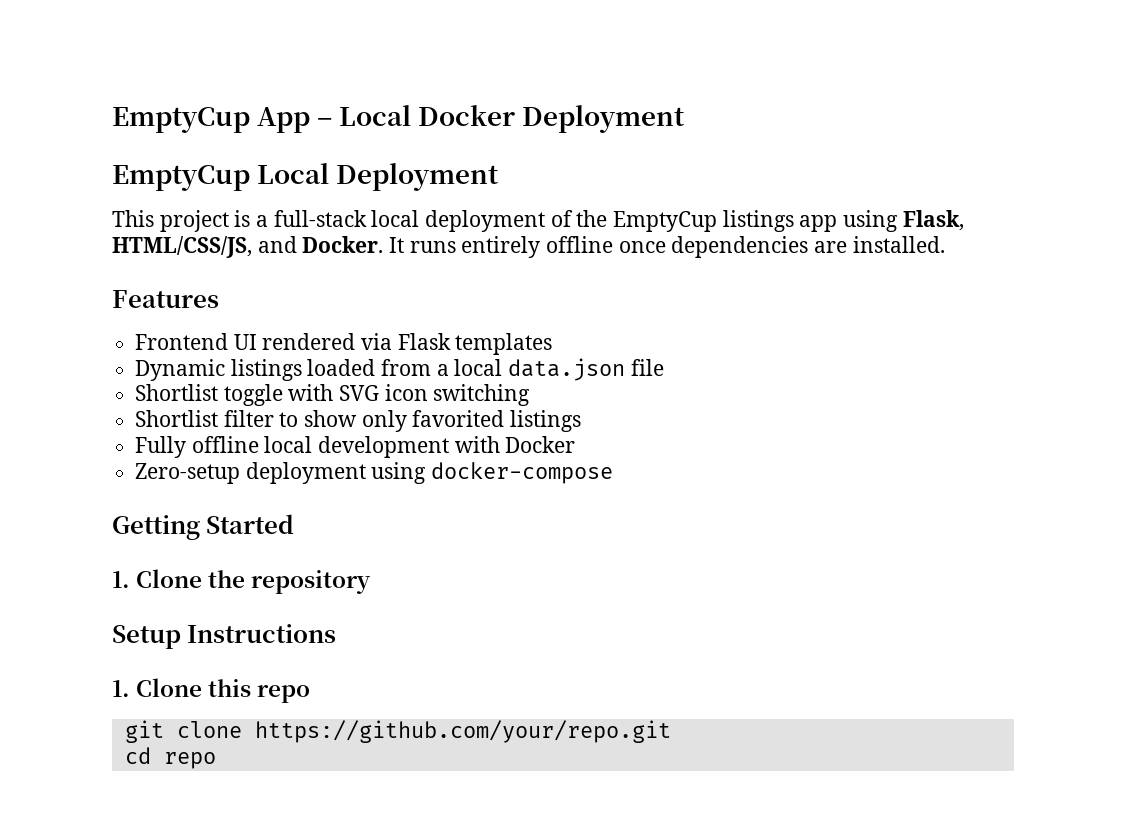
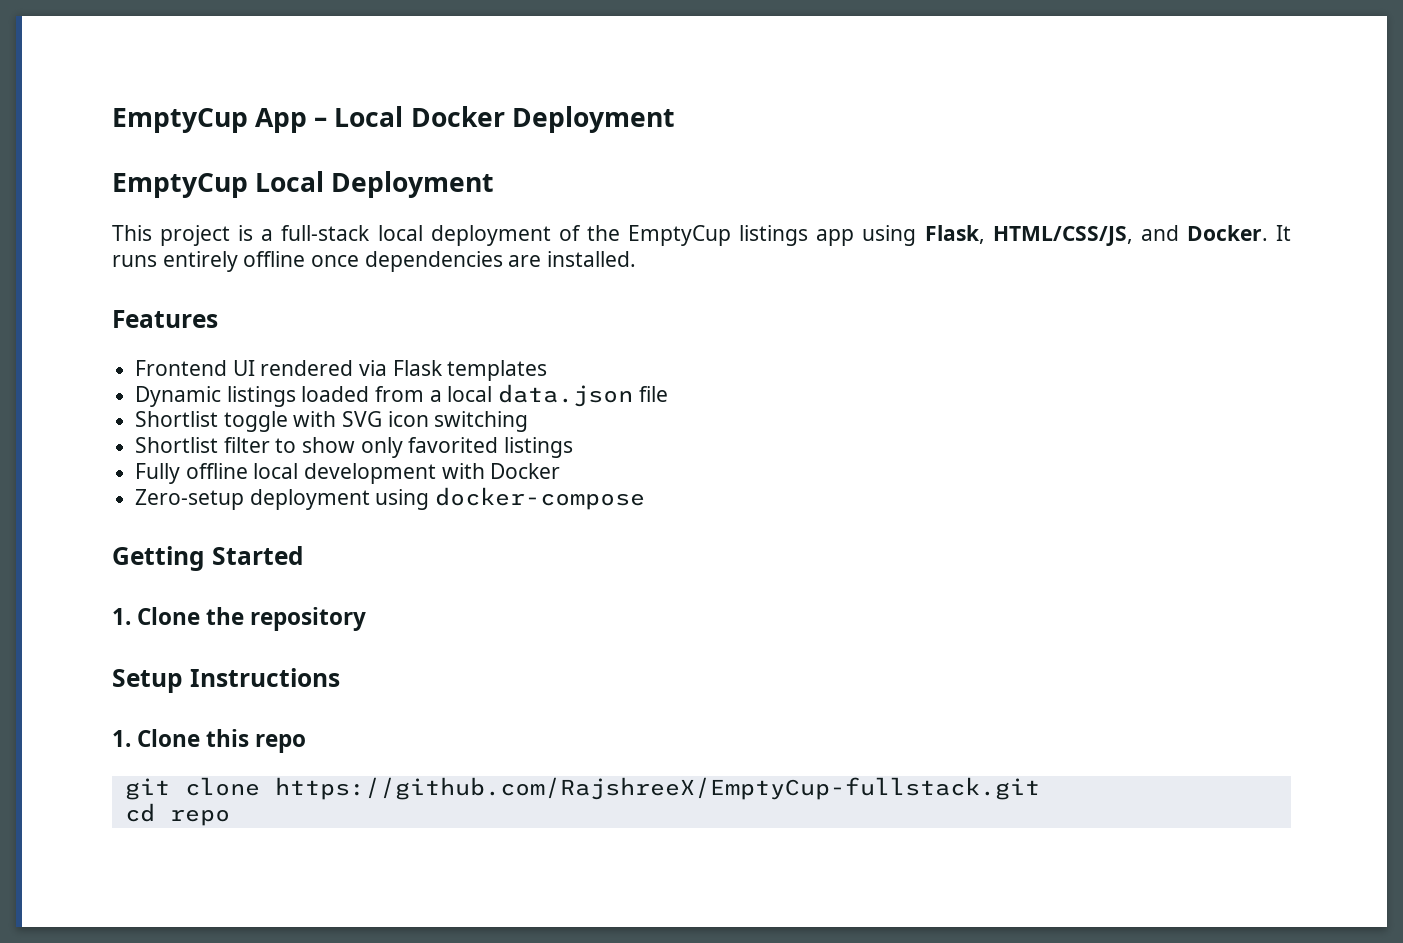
[254,720,671,743] https://github.com/your/repo.git -> [274,777,1040,800] https://github.com/RajshreeX/EmptyCup-fullstack.git

